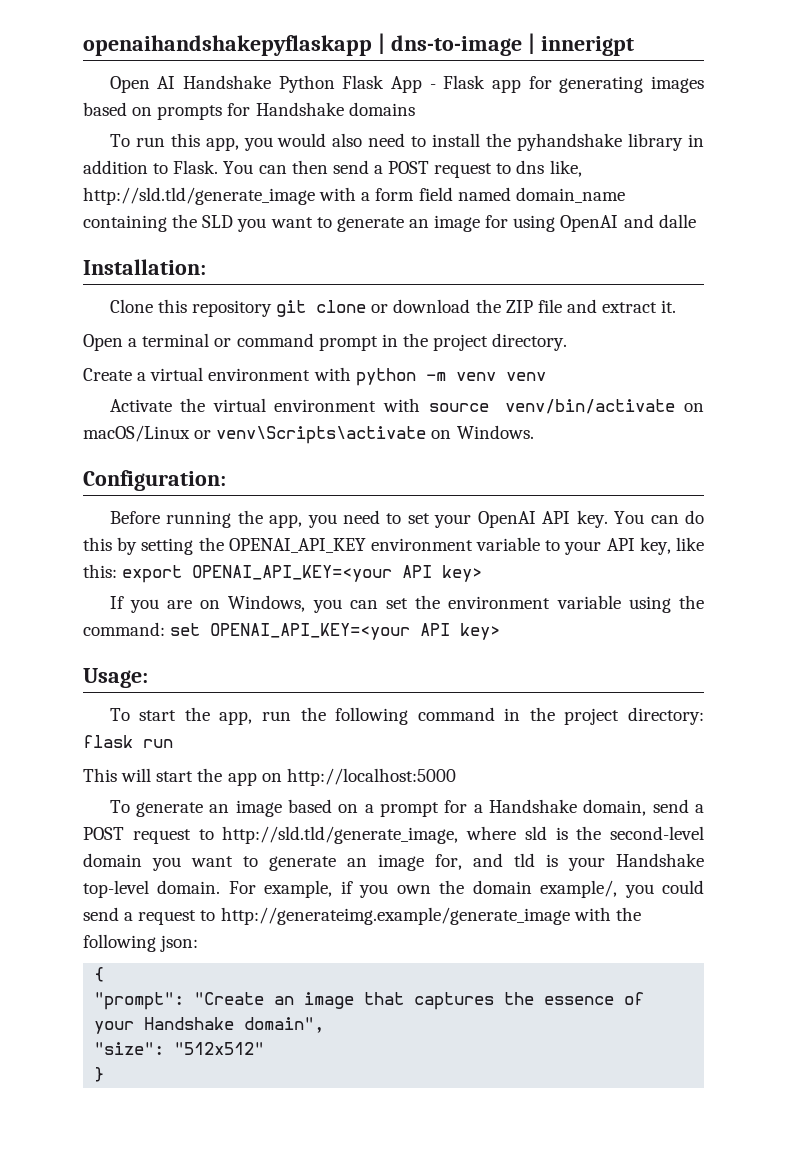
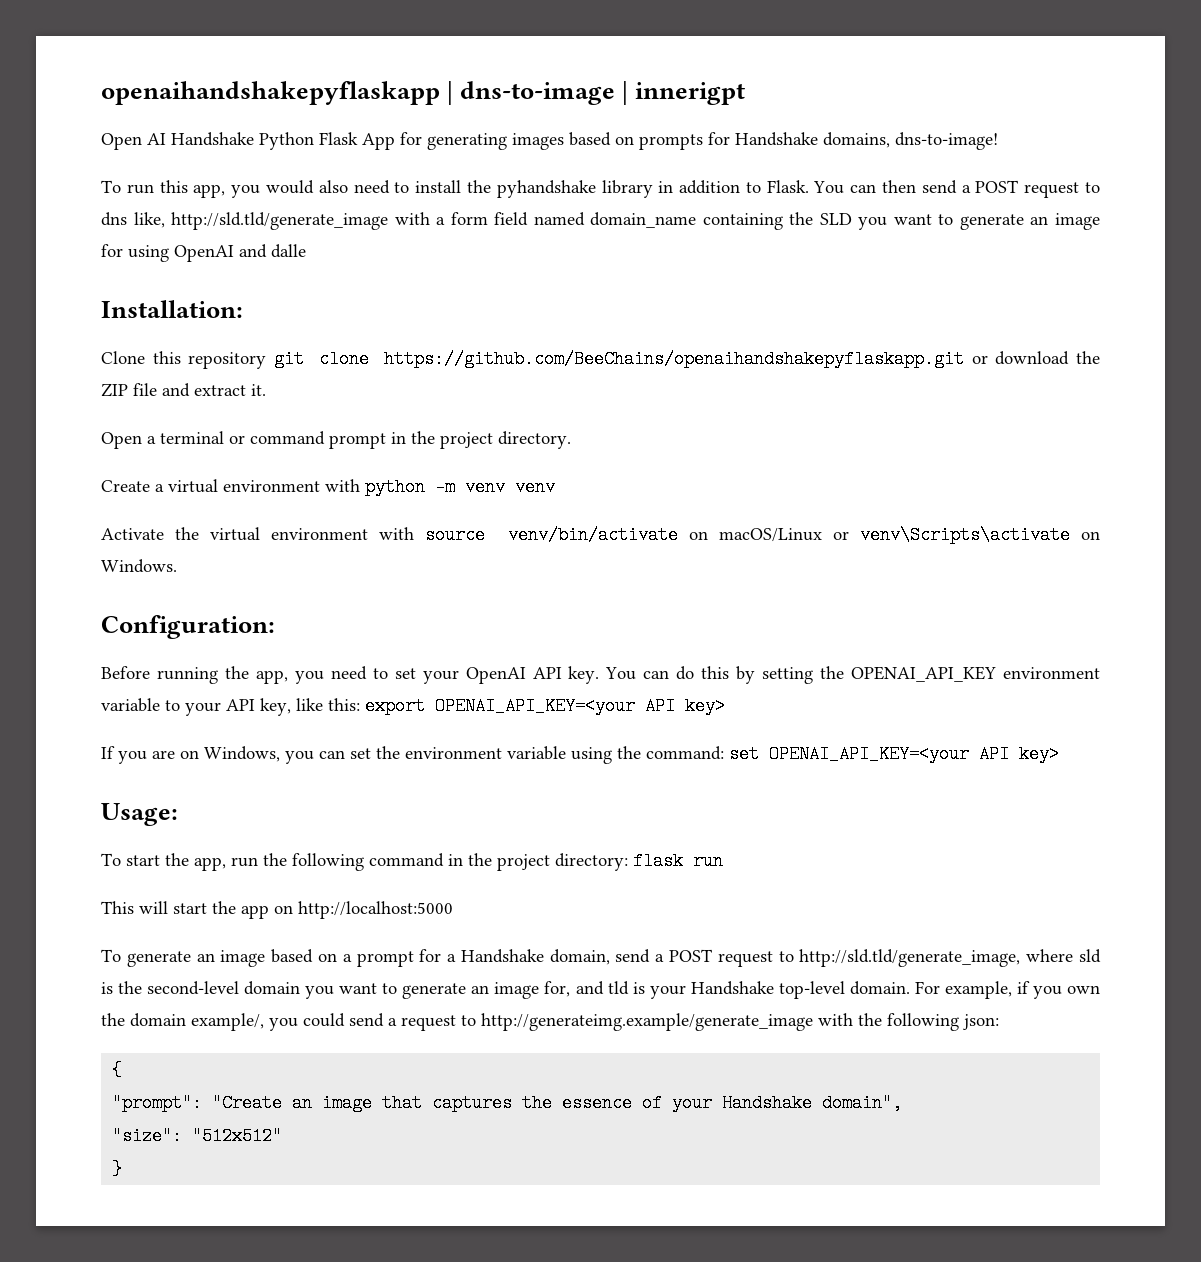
[429,75,522,93] - Flask app -> (395, 141) none
[348,102,415,116] domains -> [823,132,998,150] domains, dns-to-image!
(367, 306) none -> [384,350,965,368] https://github.com/BeeChains/openaihandshakepyflaskapp.git

